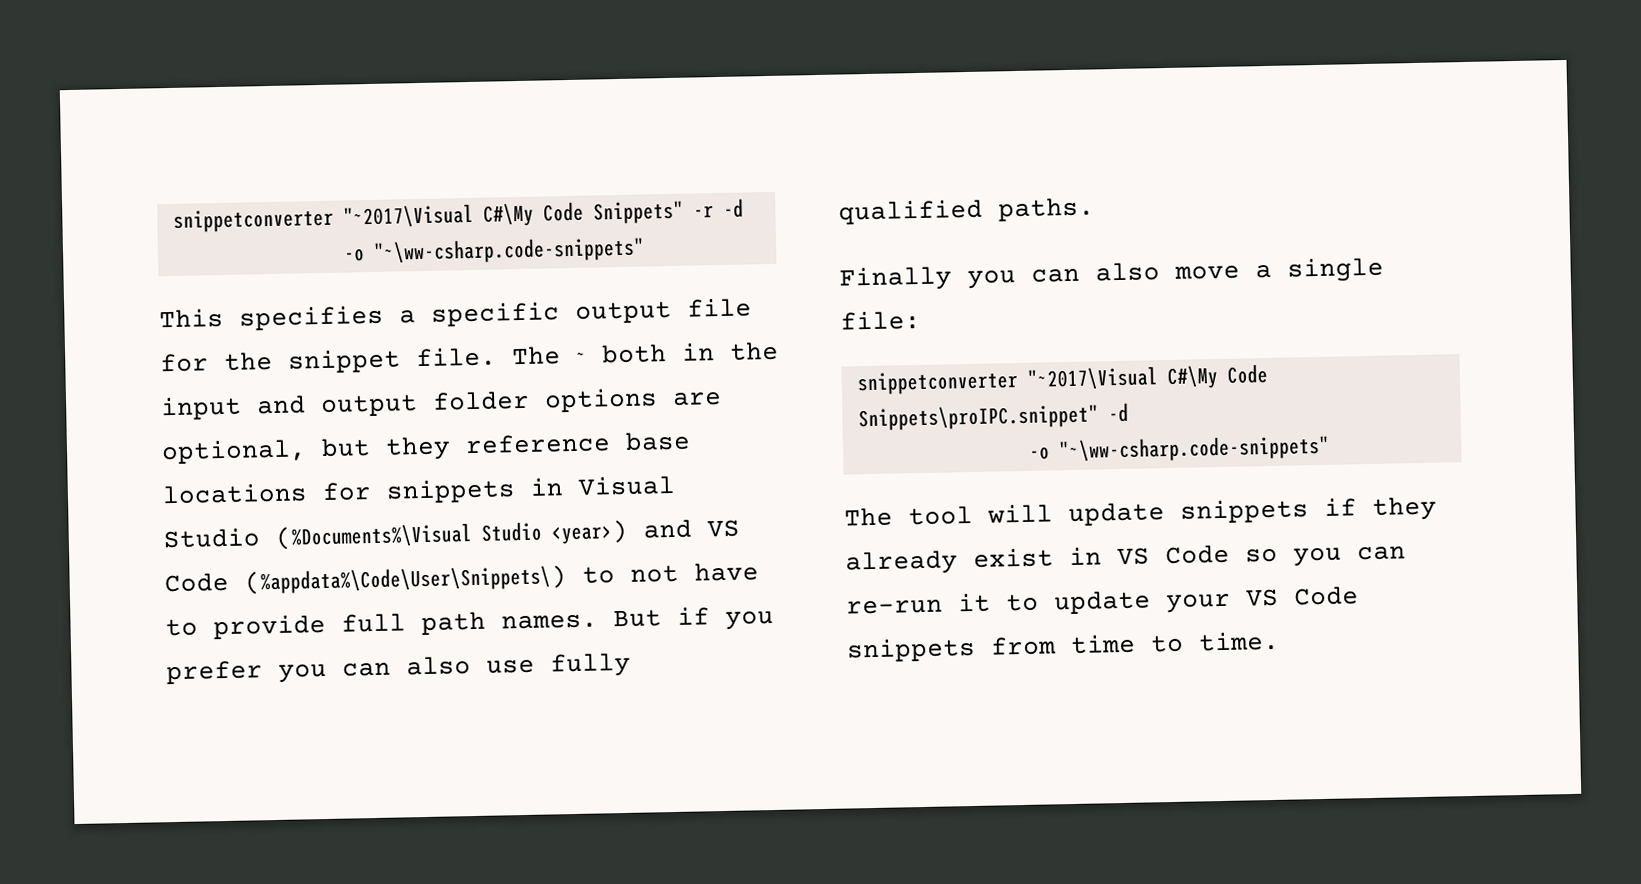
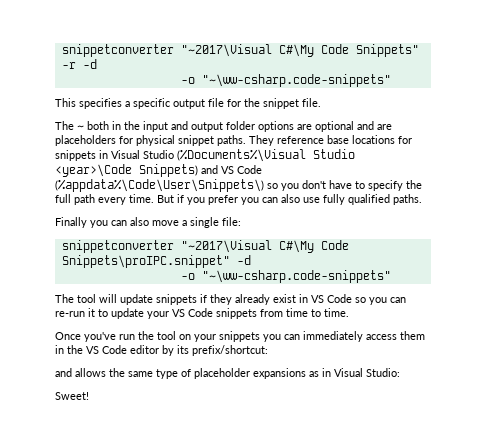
(497, 357) none -> (321, 102) //
[161,436,451,465] optional, but they -> [315,121,392,132] [55,135,274,146] optional and are placeholders for physical snippet paths. They
[551,519,628,545] <year>) -> [55,164,198,177] <year>\Code Snippets)
[582,562,759,584] [165,611,598,640] to not have to provide full path names. -> [267,180,422,191] [55,194,154,205] so you don't have to specify the full path every time.
(1280, 641) none -> [55,331,425,342] [55,345,268,356] [55,368,400,379] [55,392,89,400] // Once you've run the tool on your snippets you can immediately access them in the VS Code editor by its prefix/shortcut: // and allows the same type of placeholder expansions as in Visual Studio: // Sweet!

